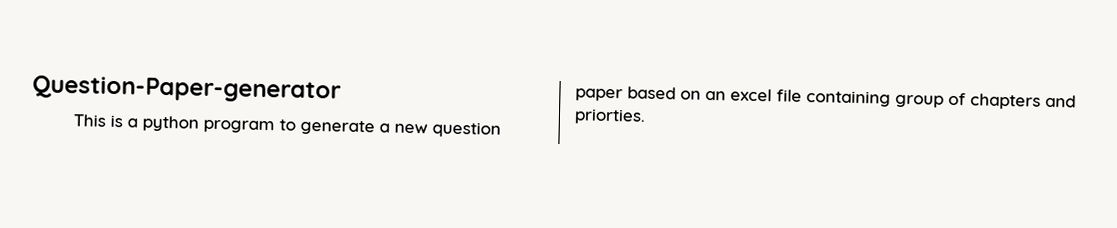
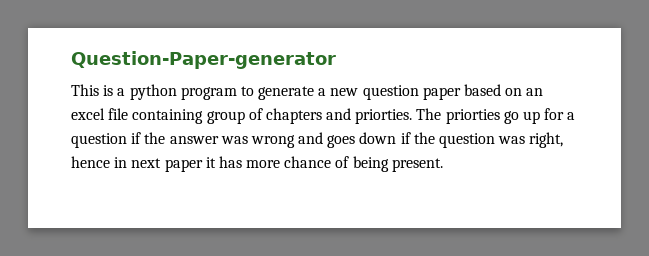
(646, 116) none -> [416,108,576,124] [71,132,564,148] [71,156,443,172] The priorties go up for a question if the answer was wrong and goes down if the question was right, hence in next paper it has more chance of being present.

